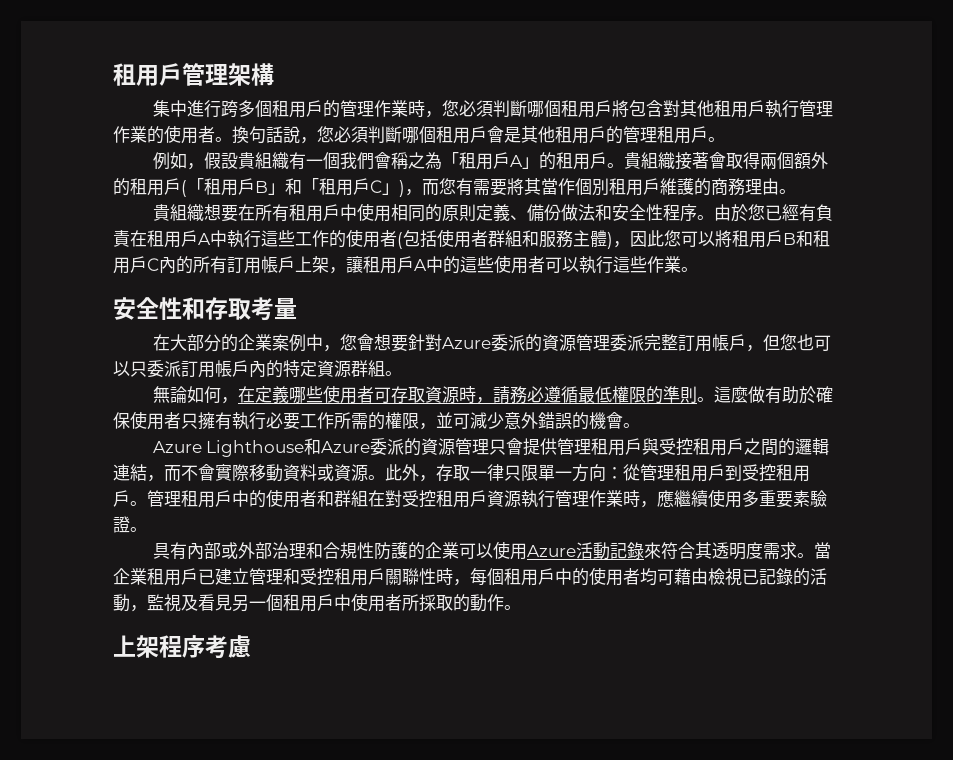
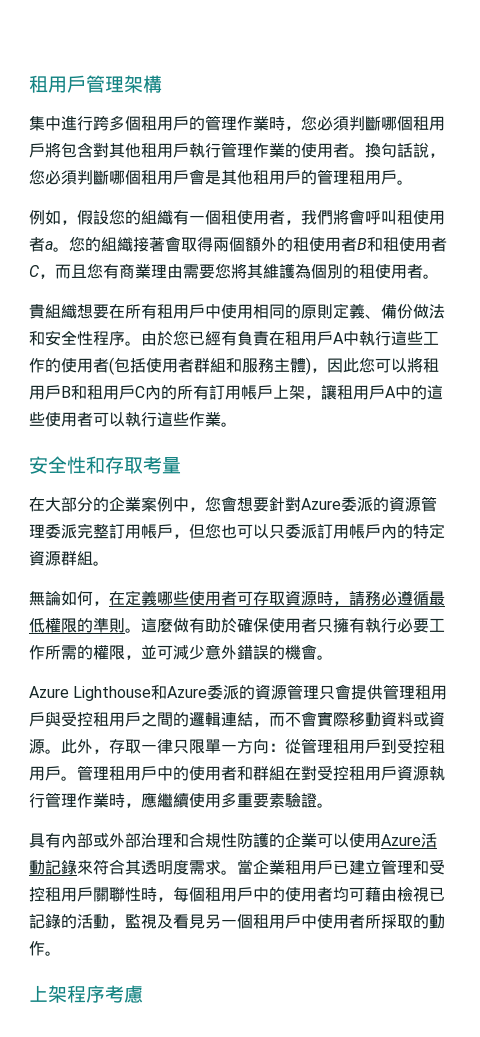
[237,152,255,169] 貴 -> [109,209,141,225] 您的
[339,152,641,170] 我們會稱之為「租用戶A」的租用戶。貴 -> [221,209,445,225] [29,236,101,252] 租使用者，我們將會呼叫租使用者a。您的
[147,178,779,197] 用戶(「租用戶B」和「租用戶C」)，而您有需要將其當作個別租用戶維護的商務理由 -> [309,237,447,252] [29,263,423,279] 使用者B和租使用者C，而且您有商業理由需要您將其維護為個別的租使用者

